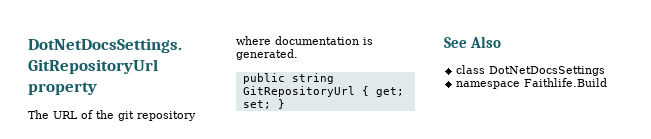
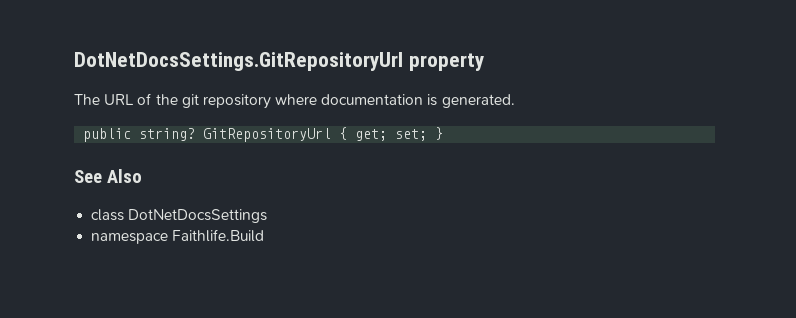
[291,73,334,84] string -> [139,128,196,141] string?

